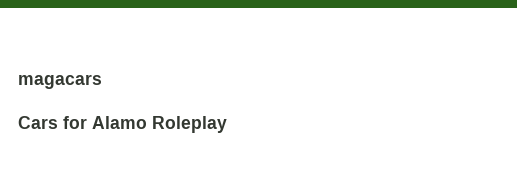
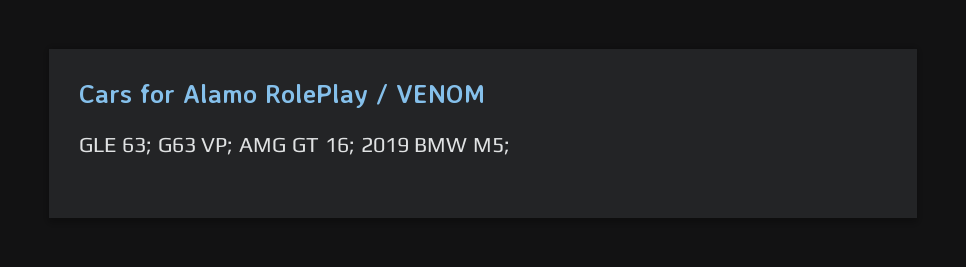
[18,74,102,89] magacars // -> (79, 94) none
[152,116,227,133] Roleplay -> [265,84,485,108] [79,137,511,155] RolePlay / VENOM // GLE 63; G63 VP; AMG GT 16; 2019 BMW M5;

